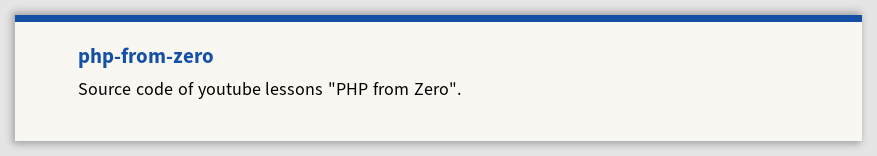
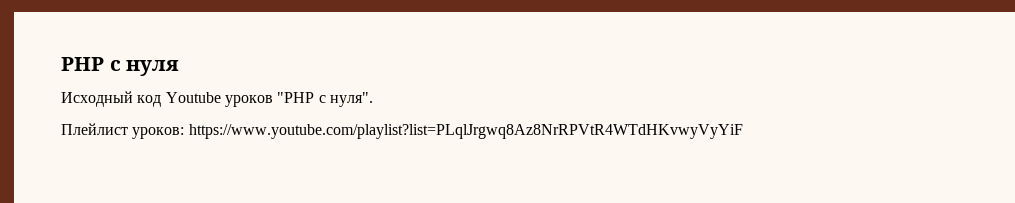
[78,47,214,68] [78,82,462,99] php-from-zero // Source code of youtube lessons "PHP from Zero". -> [61,57,180,76] [61,91,373,107] [61,123,743,139] PHP с нуля // Исходный код Youtube уроков "PHP с нуля". // Плейлист уроков: https://www.youtube.com/playlist?list=PLqlJrgwq8Az8NrRPVtR4WTdHKvwyVyYiF

